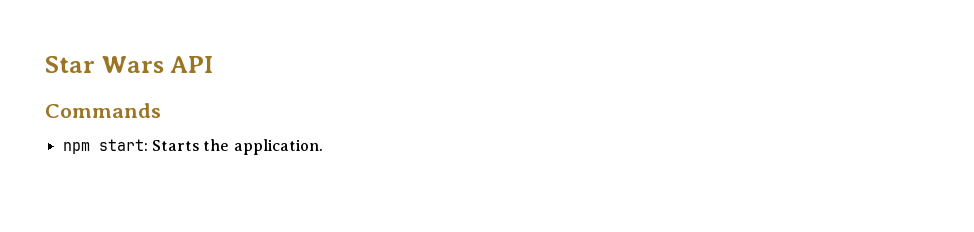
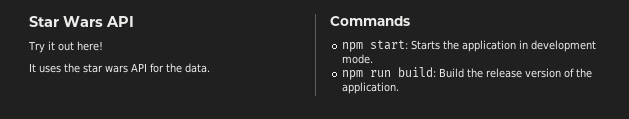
(214, 64) none -> [28,41,103,53] [29,63,210,73] // Try it out here! // It uses the star wars API for the data.
(230, 145) none -> [462,40,597,52] [342,54,374,64] [342,67,593,80] application in development mode. // npm run build: Build the release version of the

